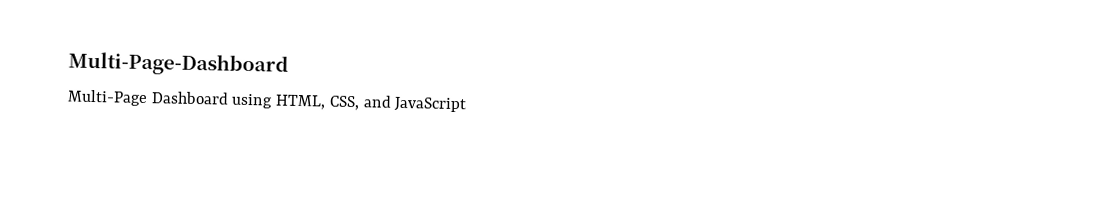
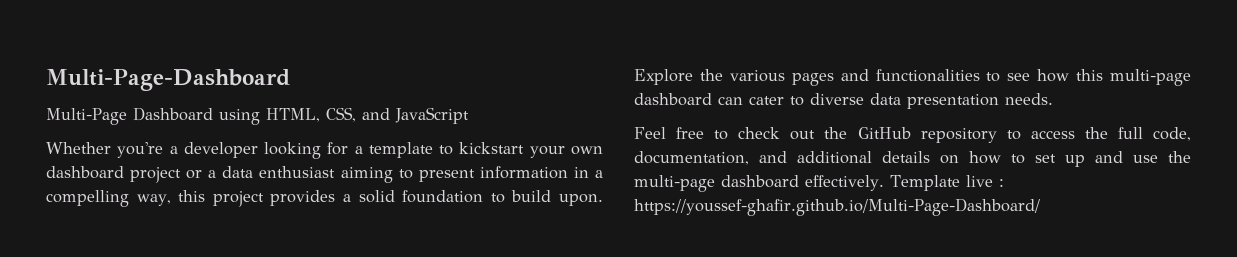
(468, 104) none -> [46,142,603,159] [46,166,603,183] [46,190,603,207] [634,69,1191,86] [634,93,1053,109] [634,127,1191,143] [634,151,1191,167] [634,175,1004,192] [634,198,1040,216] // Whether you're a developer looking for a template to kickstart your own dashboard project or a data enthusiast aiming to present information in a compelling way, this project provides a solid foundation to build upon. Explore the various pages and functionalities to see how this multi-page dashboard can cater to diverse data presentation needs. // Feel free to check out the GitHub repository to access the full code, documentation, and additional details on how to set up and use the multi-page dashboard effectively. Template live : https://youssef-ghafir.github.io/Multi-Page-Dashboard/

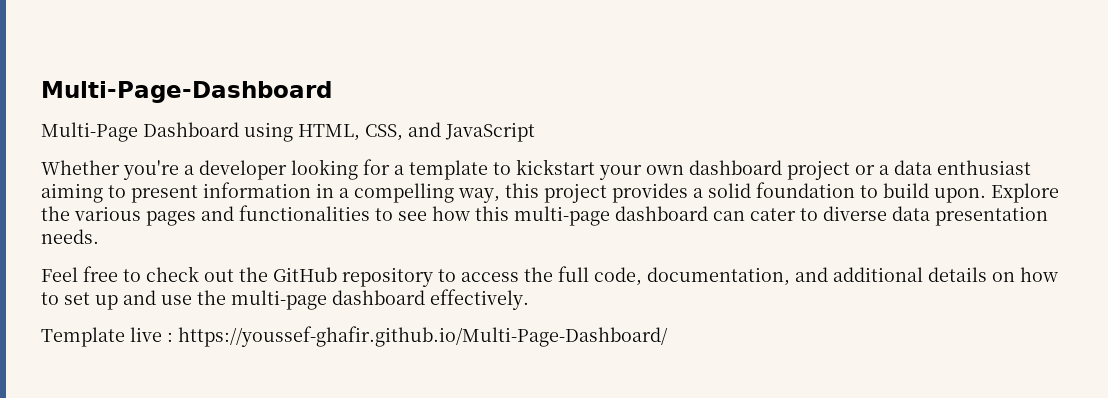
(884, 183) none -> (529, 299) //

